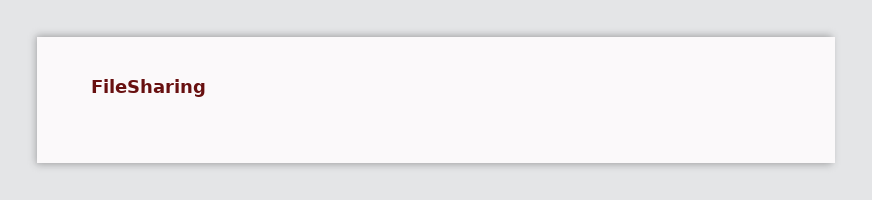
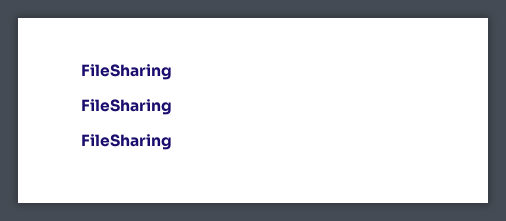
[91,79,206,97] FileSharing -> [81,64,172,80] [81,99,172,115] [81,134,172,150] FileSharing // FileSharing // FileSharing

